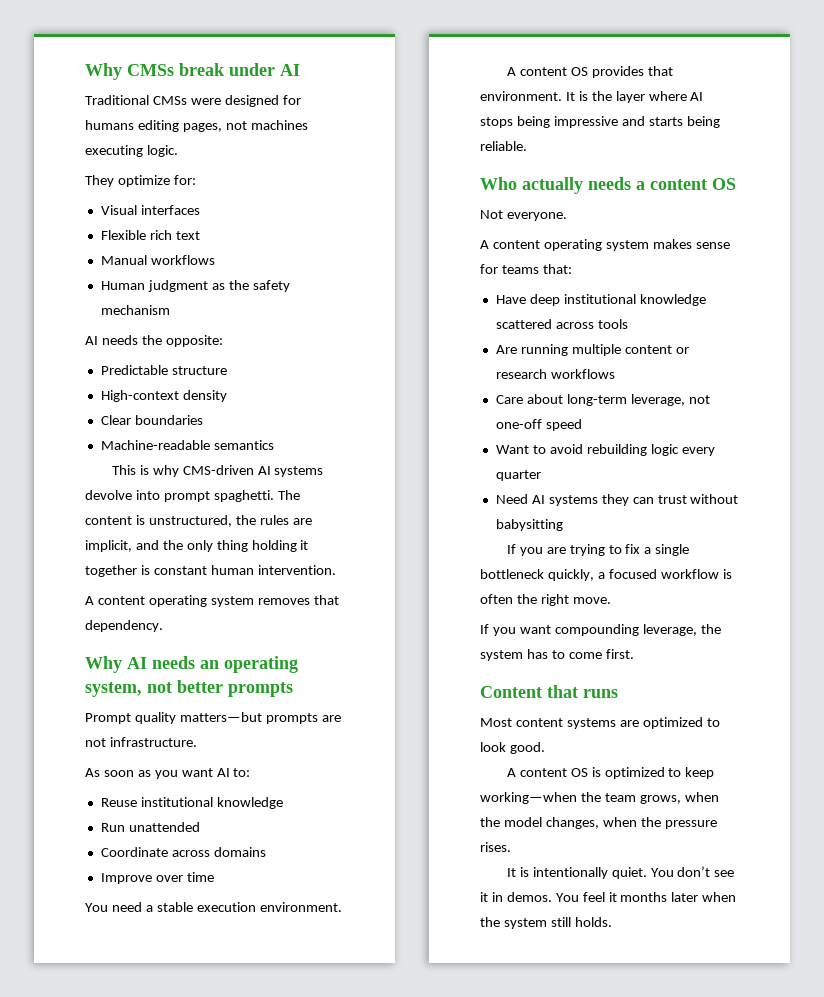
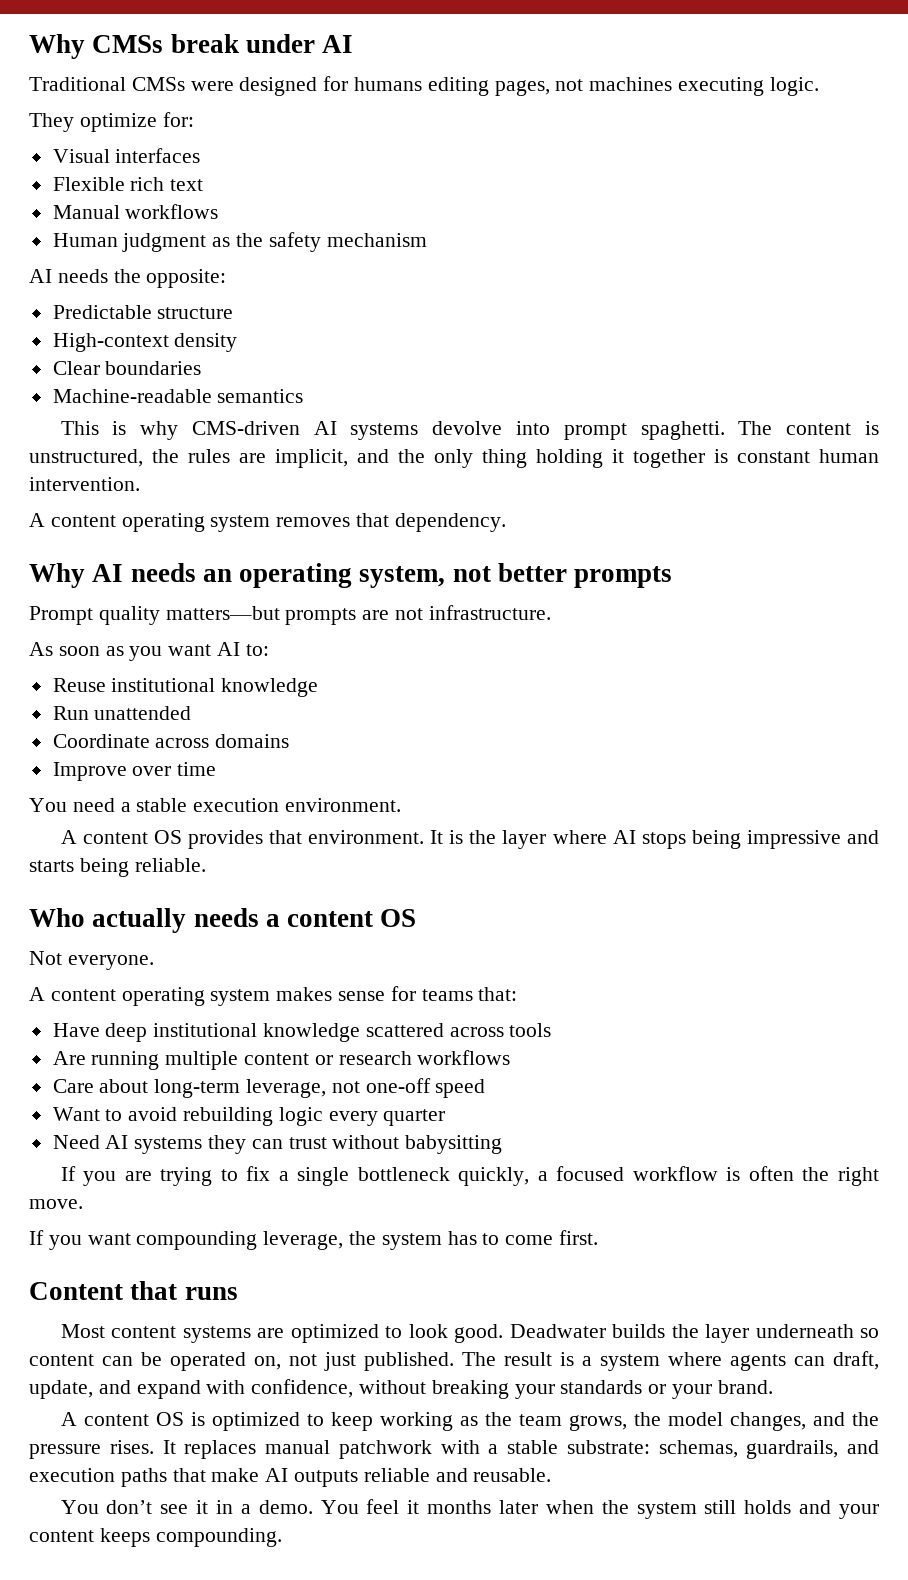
(545, 748) none -> [509,1324,879,1343] [29,1351,879,1371] [29,1379,773,1399] Deadwater builds the layer underneath so content can be operated on, not just published. The result is a system where agents can draft, update, and expand with confidence, without breaking your standards or your brand.
[480,792,577,804] working—when -> [379,1412,478,1431] working as
[684,792,719,802] when -> (627, 1423) none
[602,817,637,827] when -> [812,1412,845,1426] and
[506,867,647,879] // It is intentionally quiet. -> [162,1440,879,1459] [29,1468,552,1487] It replaces manual patchwork with a stable substrate: schemas, guardrails, and execution paths that make AI outputs reliable and reusable. //
[506,892,552,902] demos. -> [240,1500,313,1514] a demo.
[574,917,612,927] holds. -> [744,1500,879,1519] [29,1528,282,1547] holds and your content keeps compounding.

